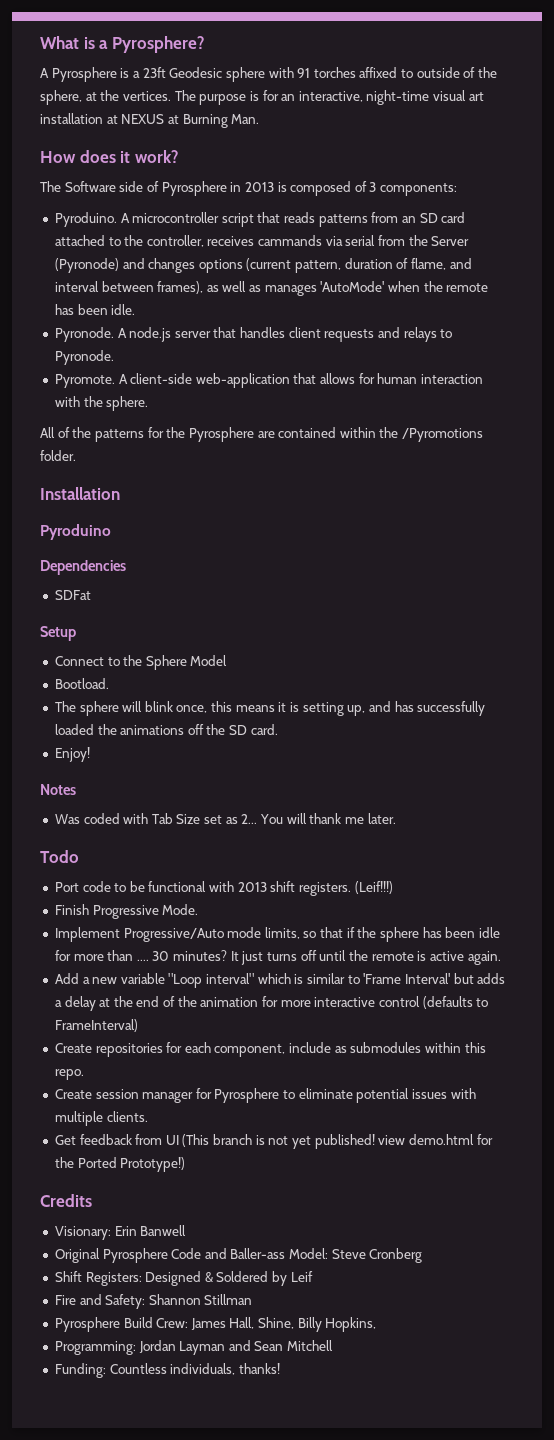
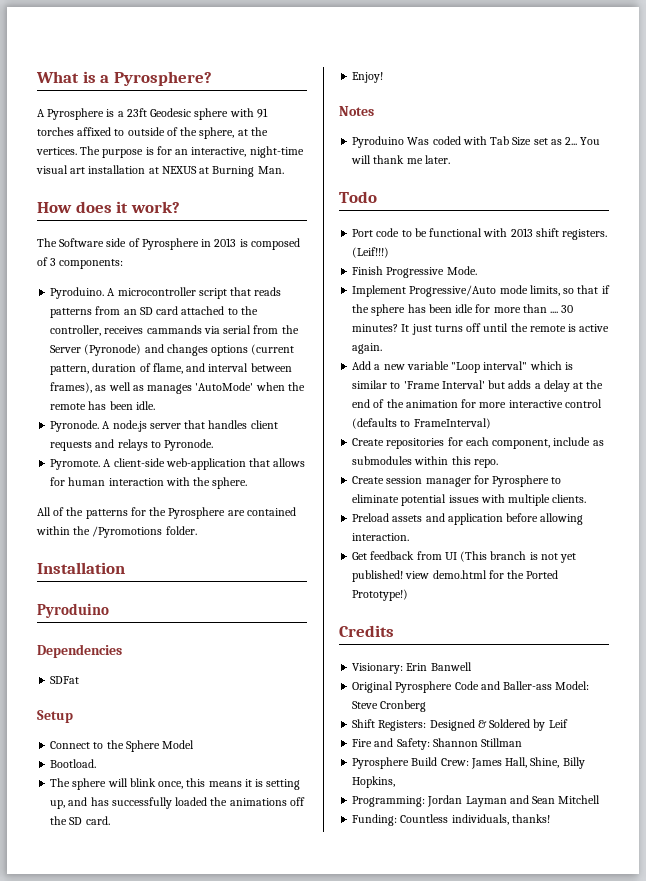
(76, 789) none -> [352,136,405,148] Pyroduino
(148, 1116) none -> [352,513,584,525] [352,533,410,541] // Preload assets and application before allowing interaction.

